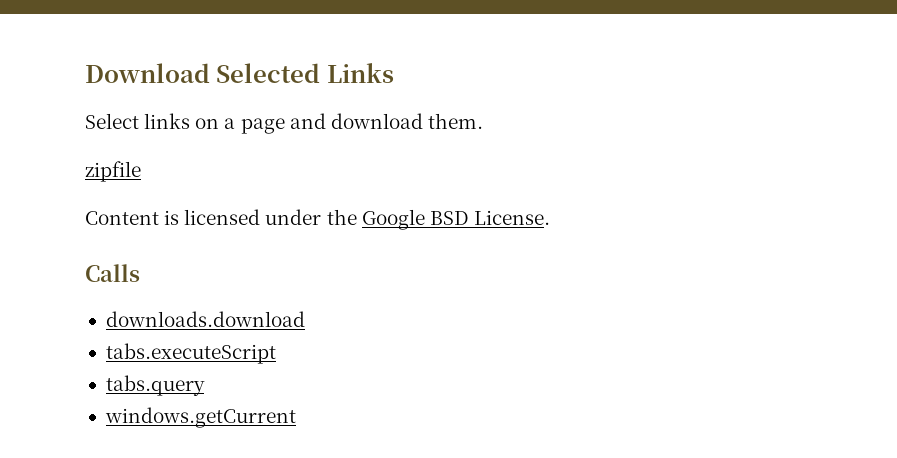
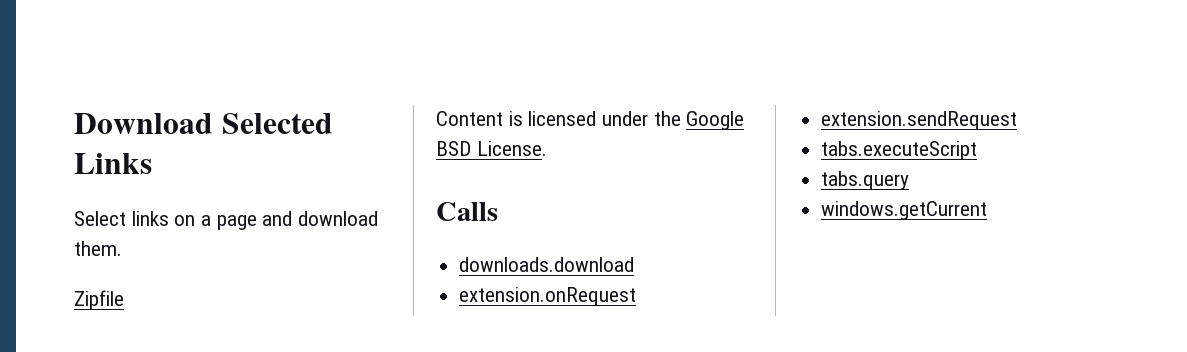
[85,161,141,182] zipfile -> [74,290,124,310] Zipfile
(305, 319) none -> [459,287,637,306] [821,111,1018,130] // extension.onRequest // extension.sendRequest

